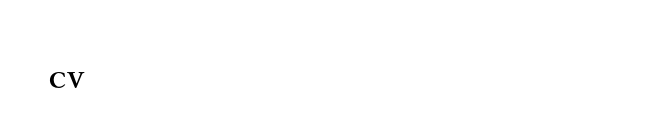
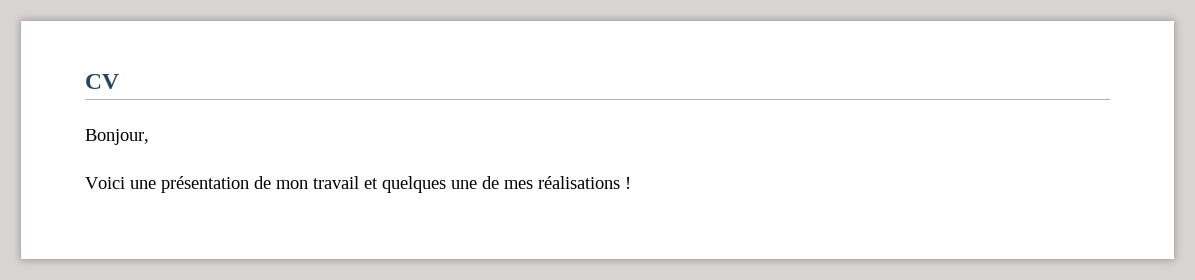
(85, 80) none -> [85,129,149,145] [85,176,631,193] // Bonjour, // Voici une présentation de mon travail et quelques une de mes réalisations !

